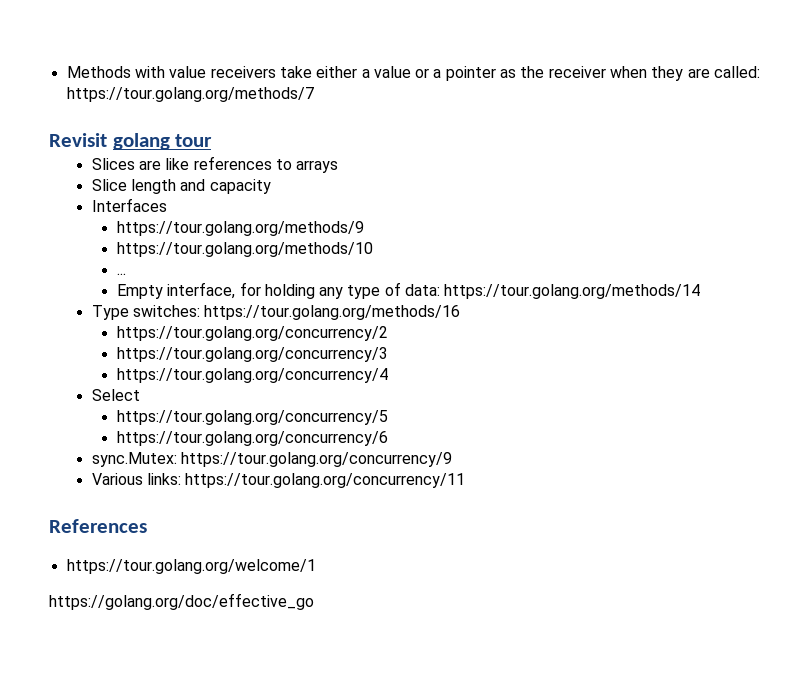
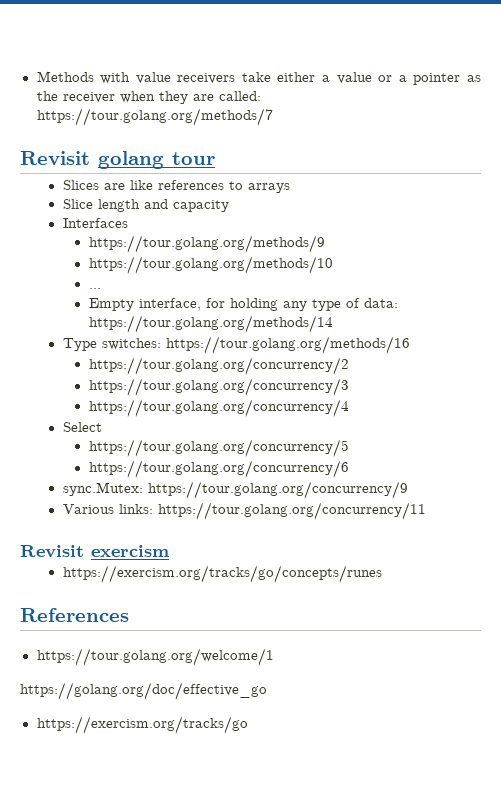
(466, 480) none -> [20,545,169,558] [62,565,382,583] // Revisit exercism // https://exercism.org/tracks/go/concepts/runes
(314, 601) none -> [36,716,248,734] // https://exercism.org/tracks/go

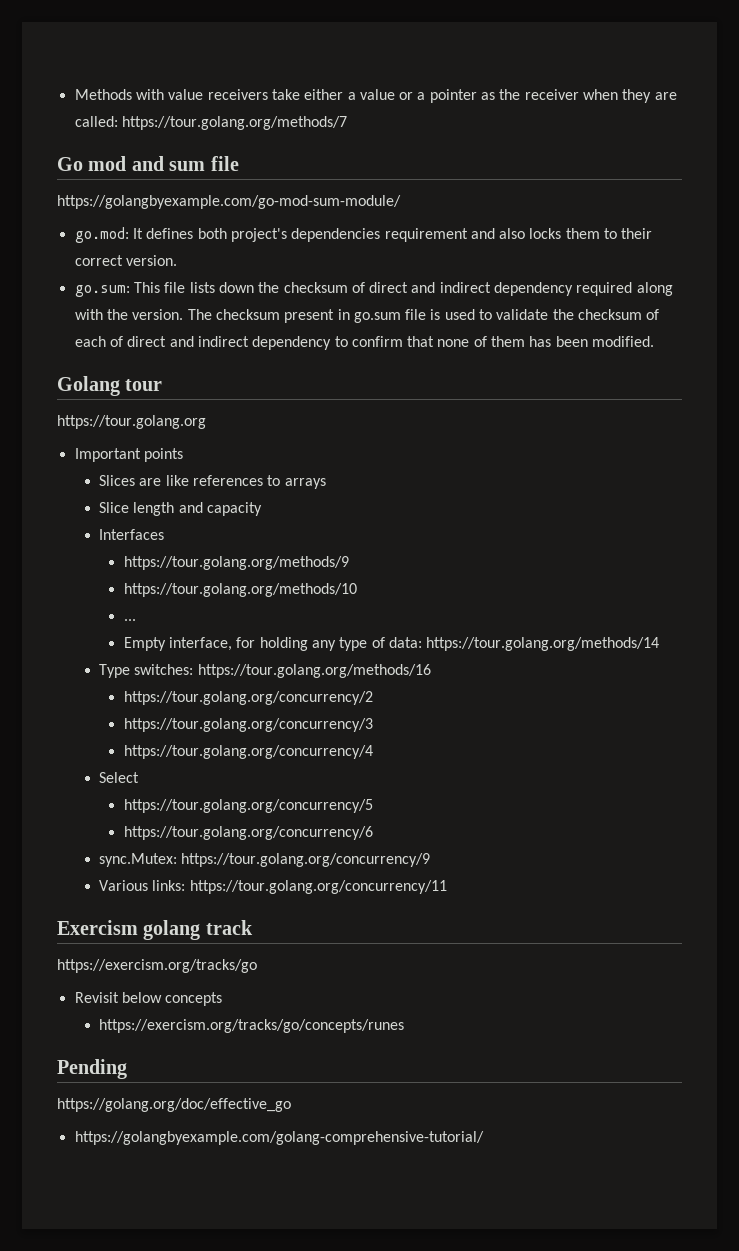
[20,151,215,169] Revisit golang tour -> [57,156,239,171] [57,195,401,209] [74,227,653,243] [74,255,177,266] [74,282,673,297] [74,309,660,323] [74,336,655,350] [57,376,163,396] [57,415,206,429] [74,448,183,462] Go mod and sum file // https://golangbyexample.com/go-mod-sum-module/ // go.mod: It defines both project's dependencies requirement and also locks them to their correct version. // go.sum: This file lists down the checksum of direct and indirect dependency required along with the version. The checksum present in go.sum file is used to validate the checksum of each of direct and indirect dependency to confirm that none of them has been modified. // Golang tour // https://tour.golang.org // Important points
[20,545,169,558] // Revisit exercism -> [57,920,253,940] [57,959,257,973] [74,992,223,1006] // Exercism golang track // https://exercism.org/tracks/go // Revisit below concepts
[20,608,129,622] [36,648,274,666] References // https://tour.golang.org/welcome/1 -> [57,1059,127,1079] Pending
[36,716,248,734] https://exercism.org/tracks/go -> [74,1131,484,1145] https://golangbyexample.com/golang-comprehensive-tutorial/

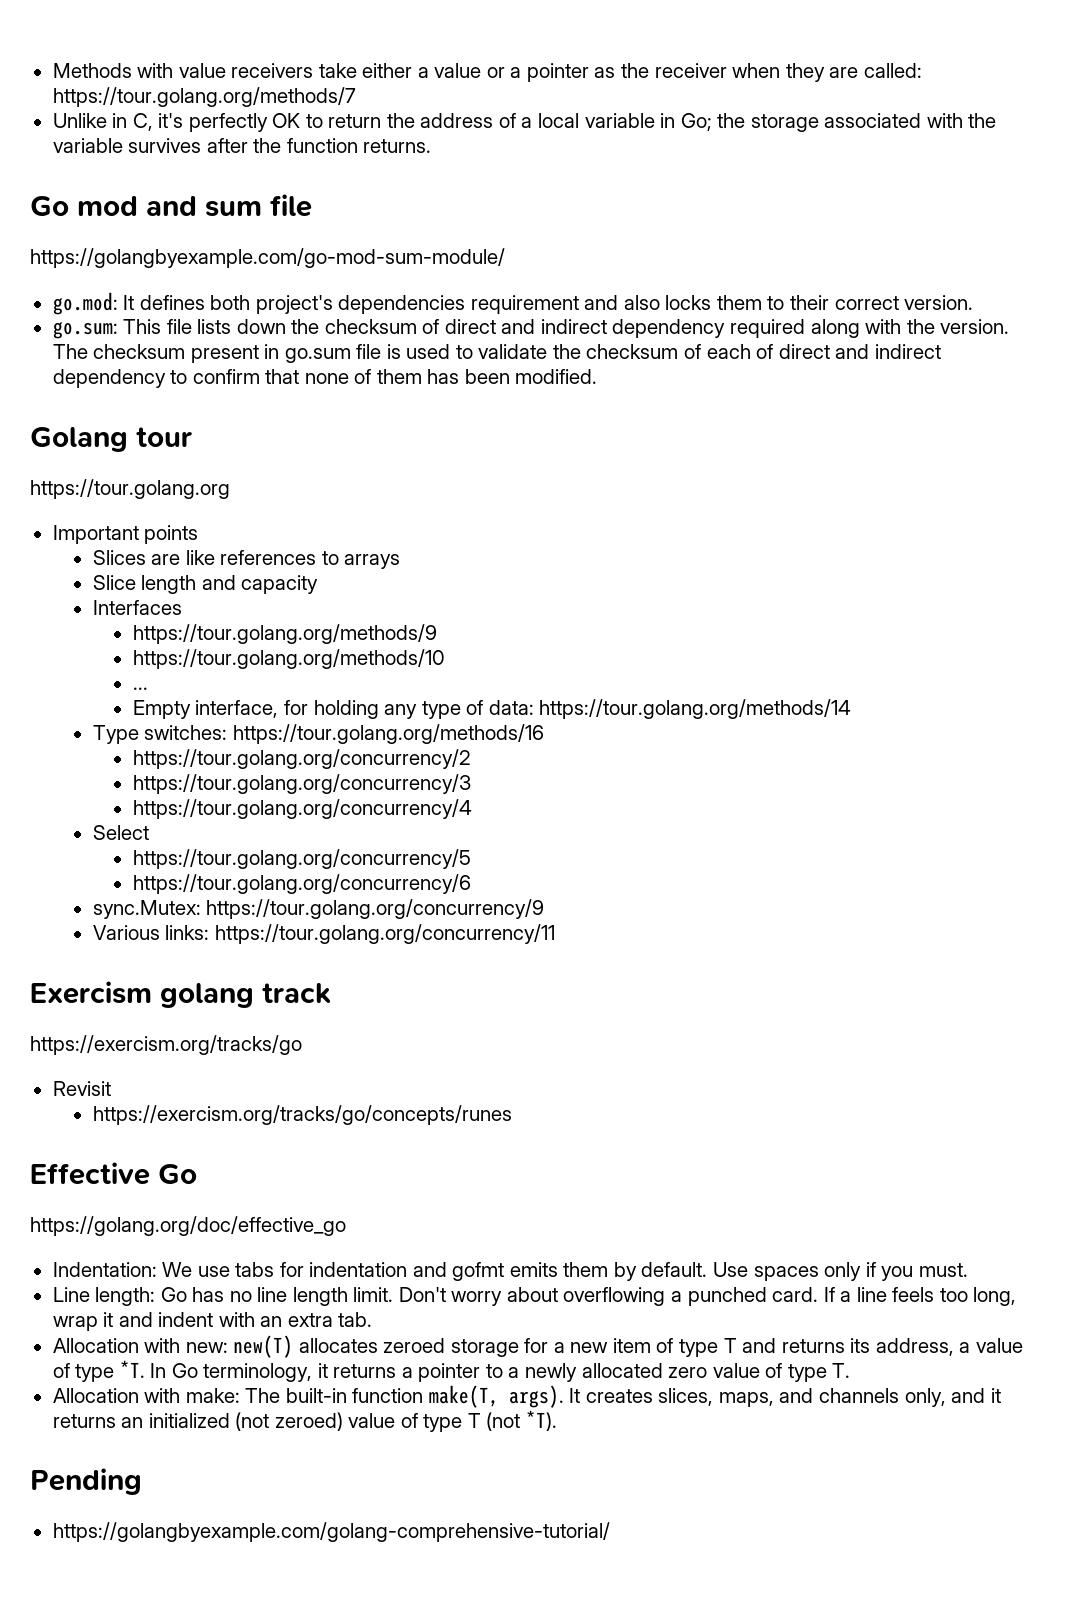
(347, 123) none -> [52,113,997,132] [52,138,432,153] // Unlike in C, it's perfectly OK to return the address of a local variable in Go; the storage associated with the variable survives after the function returns.
[121,992,223,1006] below concepts -> (111, 1088) none
[57,1059,127,1079] Pending -> [30,1162,197,1185] Effective Go
(291, 1105) none -> [52,1262,968,1281] [52,1287,1017,1306] [52,1312,373,1331] [52,1335,1023,1358] [52,1360,851,1382] [52,1385,1001,1408] [52,1410,557,1432] [30,1468,142,1495] // Indentation: We use tabs for indentation and gofmt emits them by default. Use spaces only if you must. // Line length: Go has no line length limit. Don't worry about overflowing a punched card. If a line feels too long, wrap it and indent with an extra tab. // Allocation with new: new(T) allocates zeroed storage for a new item of type T and returns its address, a value of type *T. In Go terminology, it returns a pointer to a newly allocated zero value of type T. // Allocation with make: The built-in function make(T, args). It creates slices, maps, and channels only, and it returns an initialized (not zeroed) value of type T (not *T). // Pending

